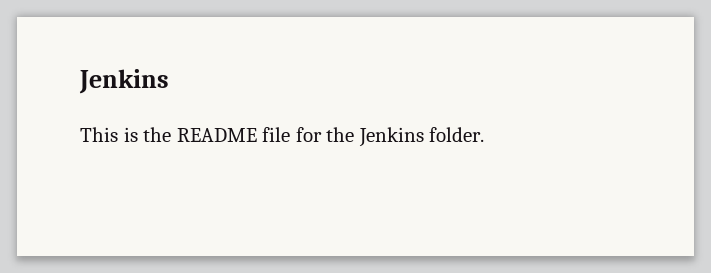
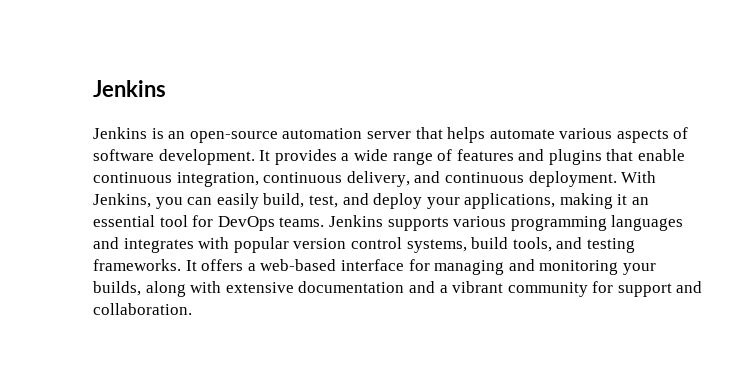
[80,127,485,147] This is the README file for the Jenkins folder. -> [93,127,689,143] [93,149,686,165] [93,171,657,187] [93,193,650,209] [93,215,684,231] [93,237,635,253] [93,259,656,275] [93,281,703,297] [93,303,192,315] Jenkins is an open-source automation server that helps automate various aspects of software development. It provides a wide range of features and plugins that enable continuous integration, continuous delivery, and continuous deployment. With Jenkins, you can easily build, test, and deploy your applications, making it an essential tool for DevOps teams. Jenkins supports various programming languages and integrates with popular version control systems, build tools, and testing frameworks. It offers a web-based interface for managing and monitoring your builds, along with extensive documentation and a vibrant community for support and collaboration.

